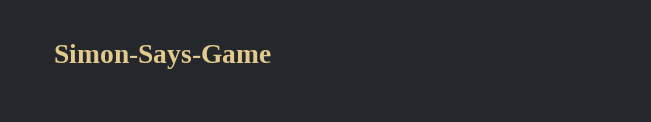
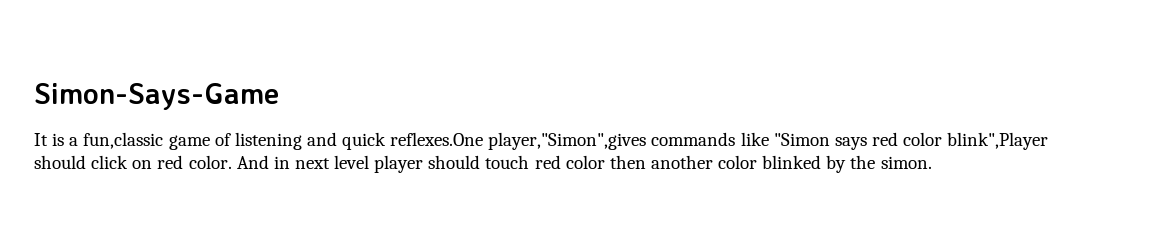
(271, 56) none -> [34,132,1049,150] [34,155,932,173] // It is a fun,classic game of listening and quick reflexes.One player,"Simon",gives commands like "Simon says red color blink",Player should click on red color. And in next level player should touch red color then another color blinked by the simon.

